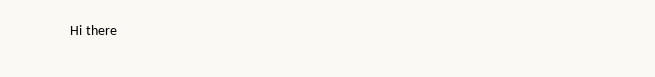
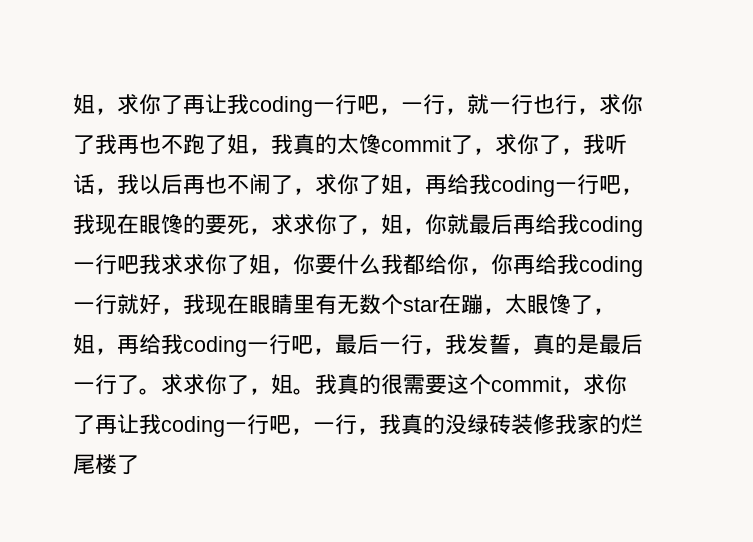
[70,25,117,35] Hi there -> [73,94,643,117] [73,134,627,155] [73,173,643,197] [73,214,643,237] [73,254,643,277] [73,294,615,315] [73,334,643,357] [73,374,627,395] [73,414,643,437] [73,454,139,475] 姐，求你了再让我coding一行吧，一行，就一行也行，求你了我再也不跑了姐，我真的太馋commit了，求你了，我听话，我以后再也不闹了，求你了姐，再给我coding一行吧，我现在眼馋的要死，求求你了，姐，你就最后再给我coding一行吧我求求你了姐，你要什么我都给你，你再给我coding一行就好，我现在眼睛里有无数个star在蹦，太眼馋了，姐，再给我coding一行吧，最后一行，我发誓，真的是最后一行了。求求你了，姐。我真的很需要这个commit，求你了再让我coding一行吧，一行，我真的没绿砖装修我家的烂尾楼了

